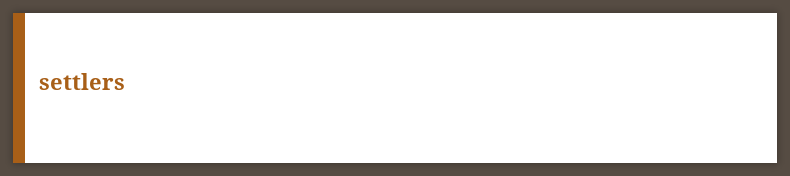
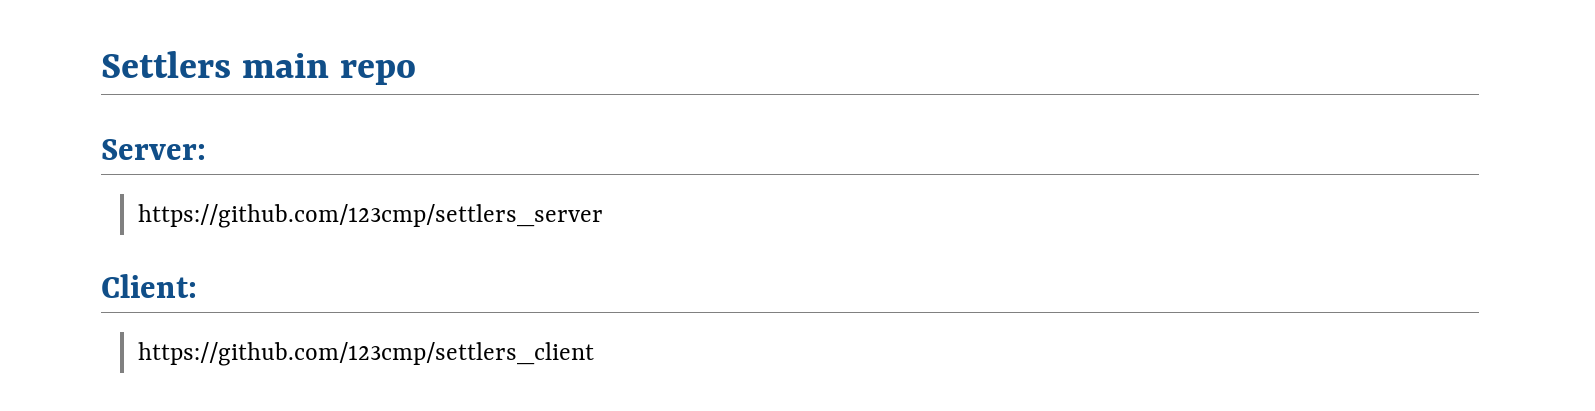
[39,73,125,90] settlers -> [101,51,417,85] [101,139,206,160] [138,204,604,228] [101,274,197,298] [138,342,595,366] Settlers main repo // Server: // https://github.com/123cmp/settlers_server // Client: // https://github.com/123cmp/settlers_client

